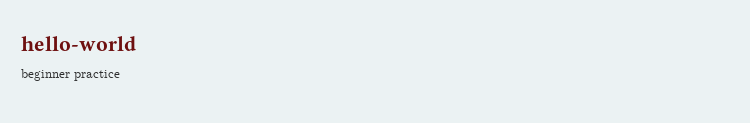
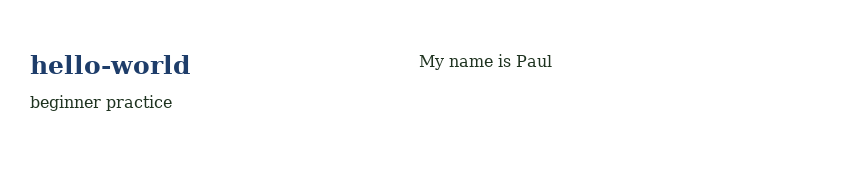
(120, 75) none -> [419,54,552,70] // My name is Paul

